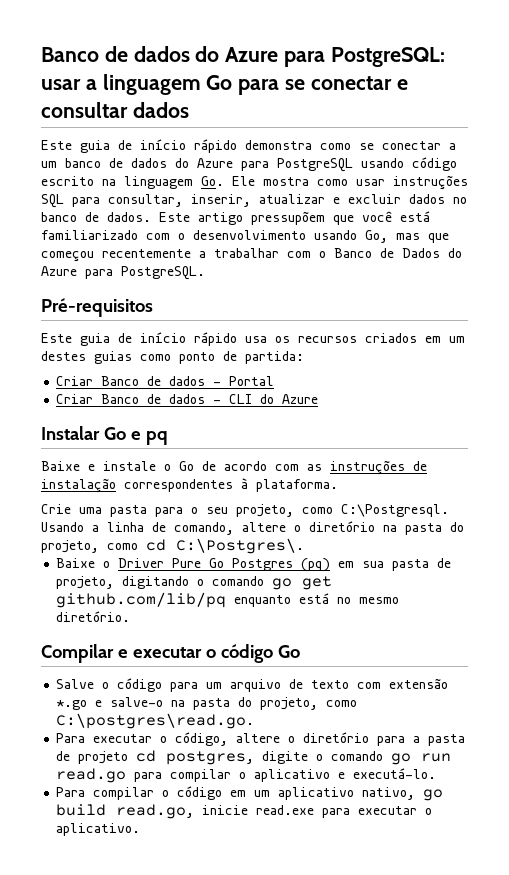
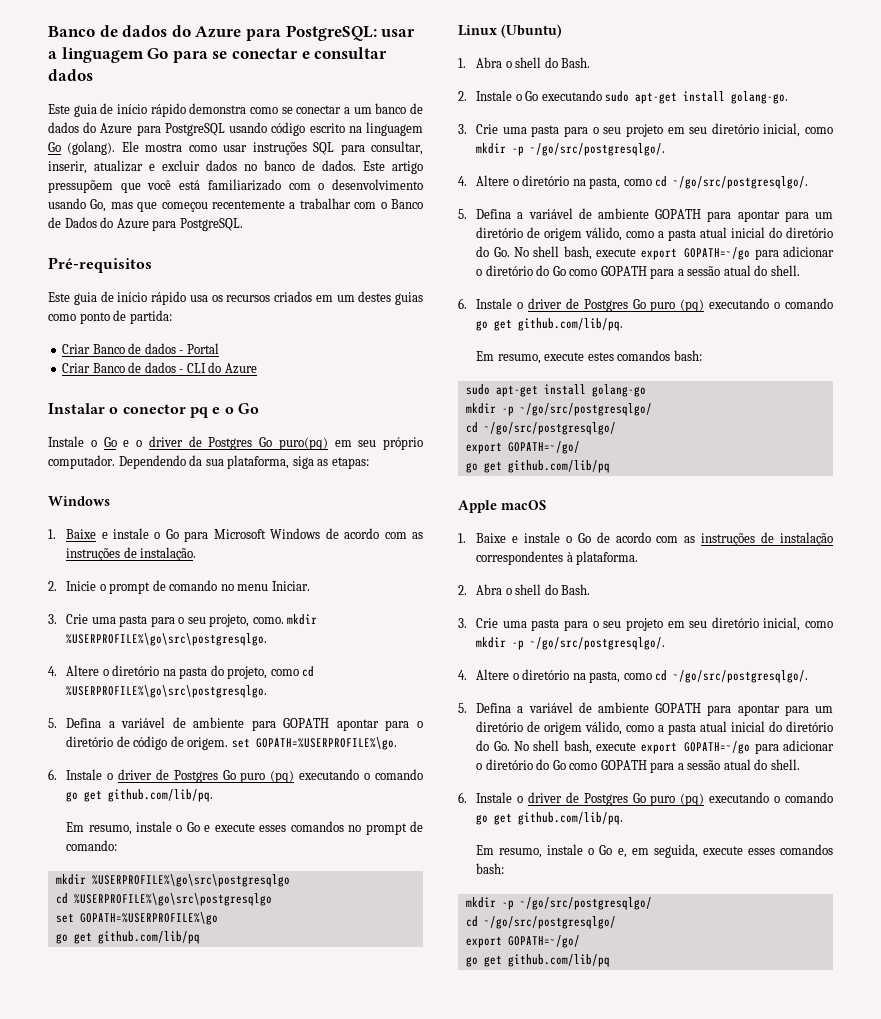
[201,176,224,186] Go. -> [48,141,116,155] Go (golang).
[103,427,168,445] Go e pq // -> [109,403,259,418] [48,436,423,450] [48,455,369,469] [48,496,110,506] [48,528,423,542] [66,547,197,561] [48,580,310,594] [48,614,318,627] [66,633,268,646] [48,665,315,679] [66,685,268,698] [48,717,423,731] [66,736,397,750] [48,769,423,783] [66,789,214,802] [66,821,423,835] [66,840,118,851] [55,874,290,887] [55,893,272,906] [55,912,218,925] [55,931,200,944] [458,24,562,38] [458,57,591,68] [458,90,789,104] [458,123,833,137] [476,143,666,156] [458,175,809,189] [458,208,833,222] [476,227,833,241] [476,246,834,260] [476,265,800,279] [458,298,833,312] [476,318,624,331] [476,350,702,364] [465,384,646,397] [465,403,652,416] [465,422,616,435] [465,441,580,454] [465,460,610,473] [458,500,546,513] [458,533,466,543] o conector pq e o Go // Instale o Go e o driver de Postgres Go puro(pq) em seu próprio computador. Dependendo da sua plataforma, siga as etapas: // Windows // 1. Baixe e instale o Go para Microsoft Windows de acordo com as instruções de instalação. // 2. Inicie o prompt de comando no menu Iniciar. // 3. Crie uma pasta para o seu projeto, como. mkdir %USERPROFILE%\go\src\postgresqlgo. // 4. Altere o diretório na pasta do projeto, como cd %USERPROFILE%\go\src\postgresqlgo. // 5. Defina a variável de ambiente para GOPATH apontar para o diretório de código de origem. set GOPATH=%USERPROFILE%\go. // 6. Instale o driver de Postgres Go puro (pq) executando o comando go get github.com/lib/pq. // Em resumo, instale o Go e execute esses comandos no prompt de comando: // mkdir %USERPROFILE%\go\src\postgresqlgo // cd %USERPROFILE%\go\src\postgresqlgo // set GOPATH=%USERPROFILE%\go // go get github.com/lib/pq // Linux (Ubuntu) // 1. Abra o shell do Bash. // 2. Instale o Go executando sudo apt-get install golang-go. // 3. Crie uma pasta para o seu projeto em seu diretório inicial, como mkdir -p ~/go/src/postgresqlgo/. // 4. Altere o diretório na pasta, como cd ~/go/src/postgresqlgo/. // 5. Defina a variável de ambiente GOPATH para apontar para um diretório de origem válido, como a pasta atual inicial do diretório do Go. No shell bash, execute export GOPATH=~/go para adicionar o diretório do Go como GOPATH para a sessão atual do shell. // 6. Instale o driver de Postgres Go puro (pq) executando o comando go get github.com/lib/pq. // Em resumo, execute estes comandos bash: // sudo apt-get install golang-go // mkdir -p ~/go/src/postgresqlgo/ // cd ~/go/src/postgresqlgo/ // export GOPATH=~/go/ // go get github.com/lib/pq // Apple macOS // 1.
[41,504,449,517] [41,521,464,535] [41,538,304,554] [56,558,452,572] [56,576,333,590] [56,592,400,608] [56,611,131,622] [41,644,300,663] [56,678,449,692] [56,697,358,710] [56,713,255,729] [56,732,466,746] [56,750,452,765] [56,768,437,783] [56,786,444,801] [56,804,433,819] [56,823,141,836] Crie uma pasta para o seu projeto, como C:\Postgresql. Usando a linha de comando, altere o diretório na pasta do projeto, como cd C:\Postgres\. // Baixe o Driver Pure Go Postgres (pq) em sua pasta de projeto, digitando o comando go get github.com/lib/pq enquanto está no mesmo diretório. // Compilar e executar o código Go // Salve o código para um arquivo de texto com extensão *.go e salve-o na pasta do projeto, como C:\postgres\read.go. // Para executar o código, altere o diretório para a pasta de projeto cd postgres, digite o comando go run read.go para compilar o aplicativo e executá-lo. // Para compilar o código em um aplicativo nativo, go build read.go, inicie read.exe para executar o aplicativo. -> [458,584,591,595] [458,617,833,631] [476,637,666,650] [458,669,809,683] [458,702,833,716] [476,721,833,735] [476,740,834,754] [476,759,800,773] [458,792,833,806] [476,812,624,825] [476,844,833,858] [476,863,505,874] [465,897,652,910] [465,916,616,929] [465,935,580,948] [465,954,610,967] 2. Abra o shell do Bash. // 3. Crie uma pasta para o seu projeto em seu diretório inicial, como mkdir -p ~/go/src/postgresqlgo/. // 4. Altere o diretório na pasta, como cd ~/go/src/postgresqlgo/. // 5. Defina a variável de ambiente GOPATH para apontar para um diretório de origem válido, como a pasta atual inicial do diretório do Go. No shell bash, execute export GOPATH=~/go para adicionar o diretório do Go como GOPATH para a sessão atual do shell. // 6. Instale o driver de Postgres Go puro (pq) executando o comando go get github.com/lib/pq. // Em resumo, instale o Go e, em seguida, execute esses comandos bash: // mkdir -p ~/go/src/postgresqlgo/ // cd ~/go/src/postgresqlgo/ // export GOPATH=~/go/ // go get github.com/lib/pq

